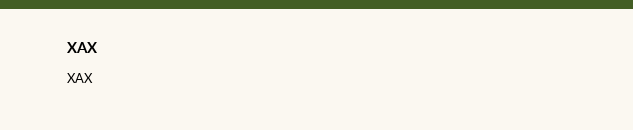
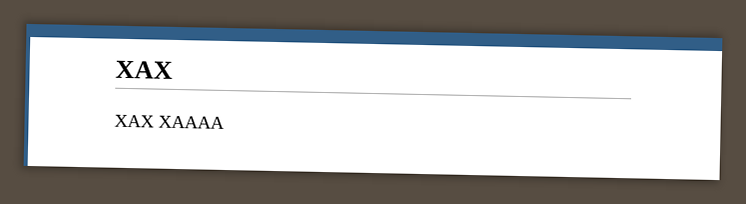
(93, 78) none -> [158,115,225,129] XAAAA

